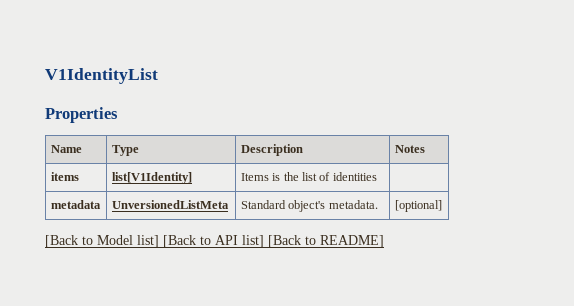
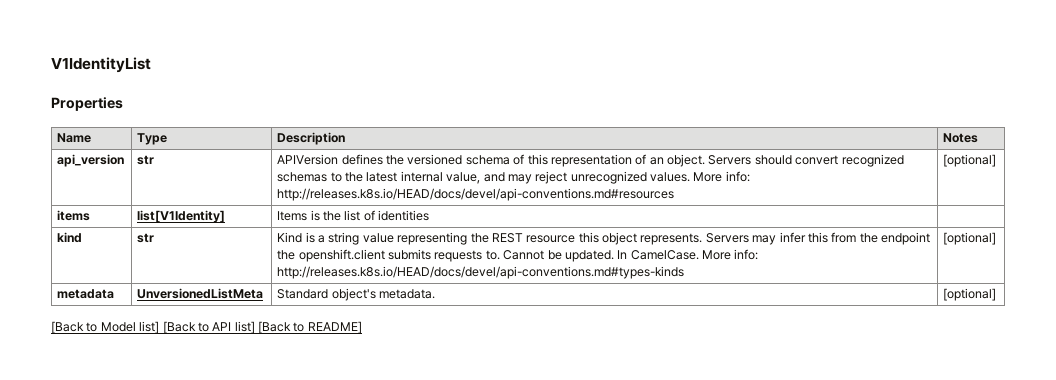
(425, 149) none -> [57,154,125,167] [137,155,155,165] [277,154,904,167] [277,171,750,184] [277,188,675,201] [943,154,997,167] // api_version | str | APIVersion defines the versioned schema of this representation of an object. Servers should convert recognized schemas to the latest internal value, and may reject unrecognized values. More info: http://releases.k8s.io/HEAD/docs/devel/api-conventions.md#resources | [optional]
(377, 176) none -> [57,232,83,243] [137,233,155,243] [277,232,931,245] [277,249,759,262] [277,266,685,279] [943,232,997,245] // kind | str | Kind is a string value representing the REST resource this object represents. Servers may infer this from the endpoint the openshift.client submits requests to. Cannot be updated. In CamelCase. More info: http://releases.k8s.io/HEAD/docs/devel/api-conventions.md#types-kinds | [optional]

